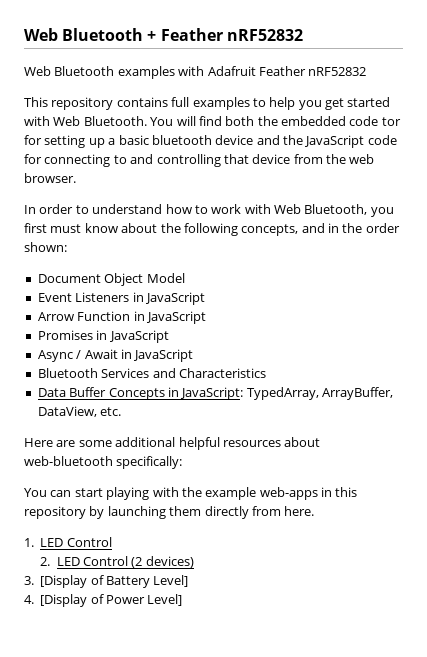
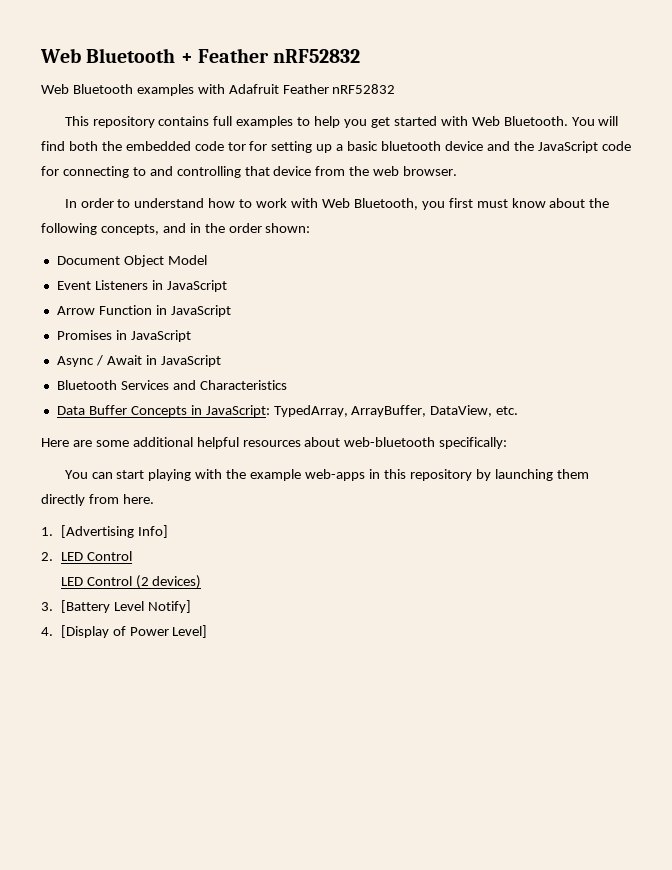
(34, 542) none -> [60,525,168,538] [41,552,53,561] [Advertising Info] // 2.
[40,557,51,566] 2. -> (132, 556) none
[40,575,189,588] [Display of Battery Level] -> [60,600,191,613] [Battery Level Notify]

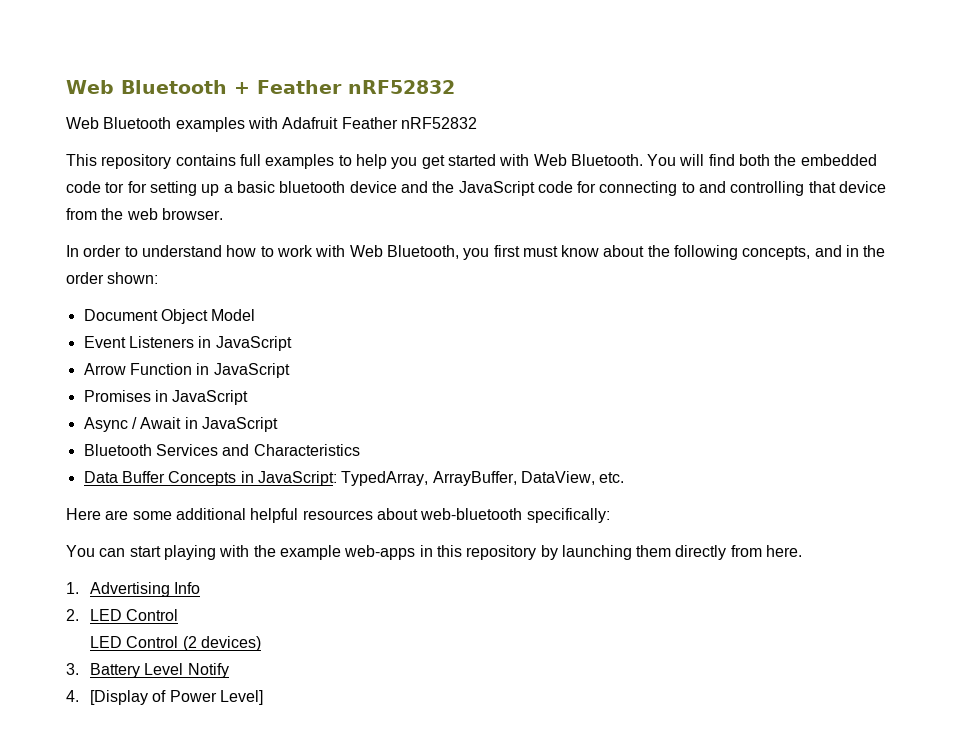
[60,525,168,538] [Advertising Info] -> [90,582,201,597] Advertising Info
[60,600,191,613] [Battery Level Notify] -> [90,663,229,678] Battery Level Notify

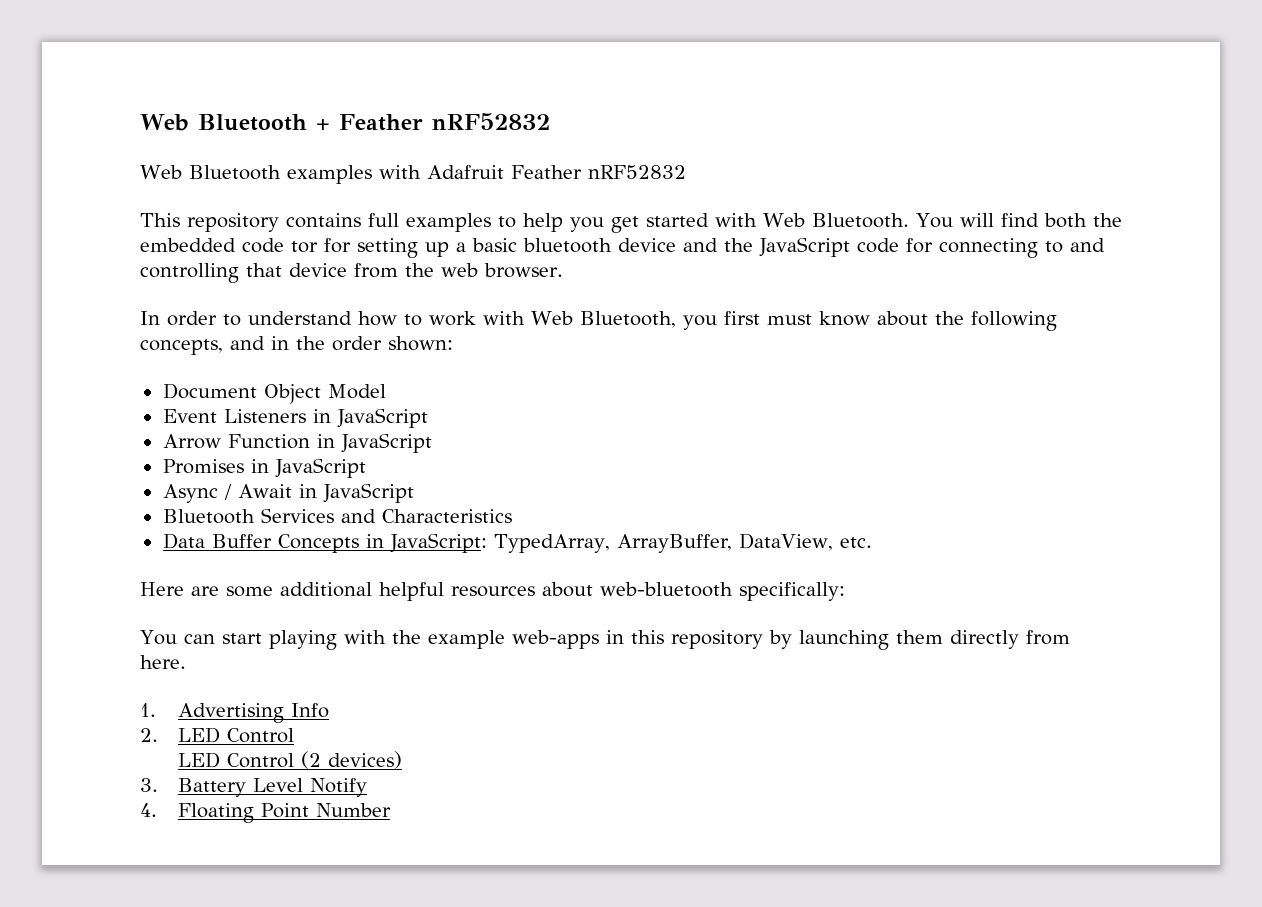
[90,690,263,705] [Display of Power Level] -> [178,803,392,823] Floating Point Number

